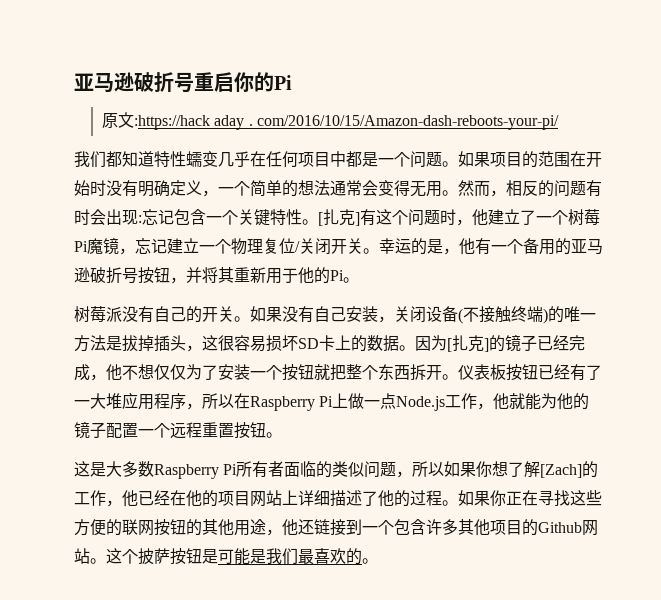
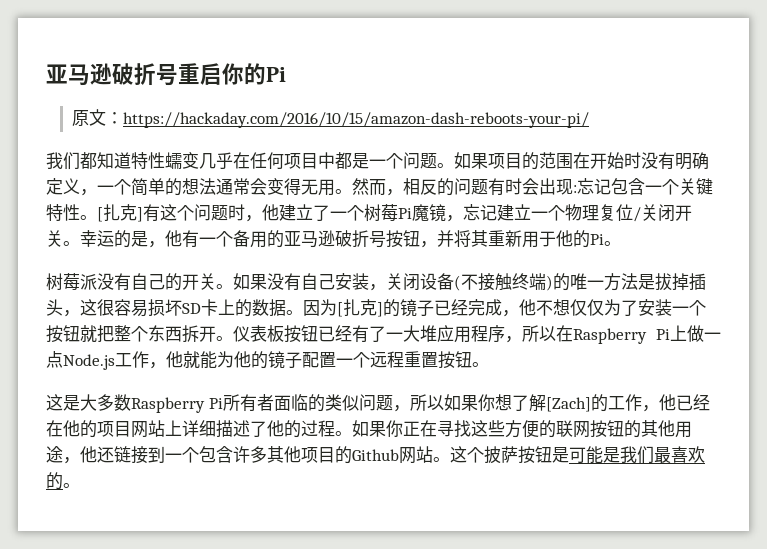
[133,115,559,130] :https://hack aday . com/2016/10/15/Amazon-dash-reboots-your-pi/ -> [106,112,590,128] ：https://hackaday.com/2016/10/15/amazon-dash-reboots-your-pi/

